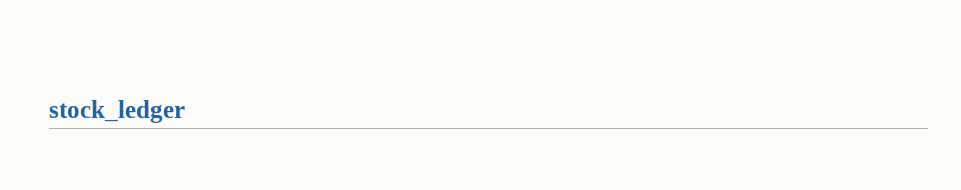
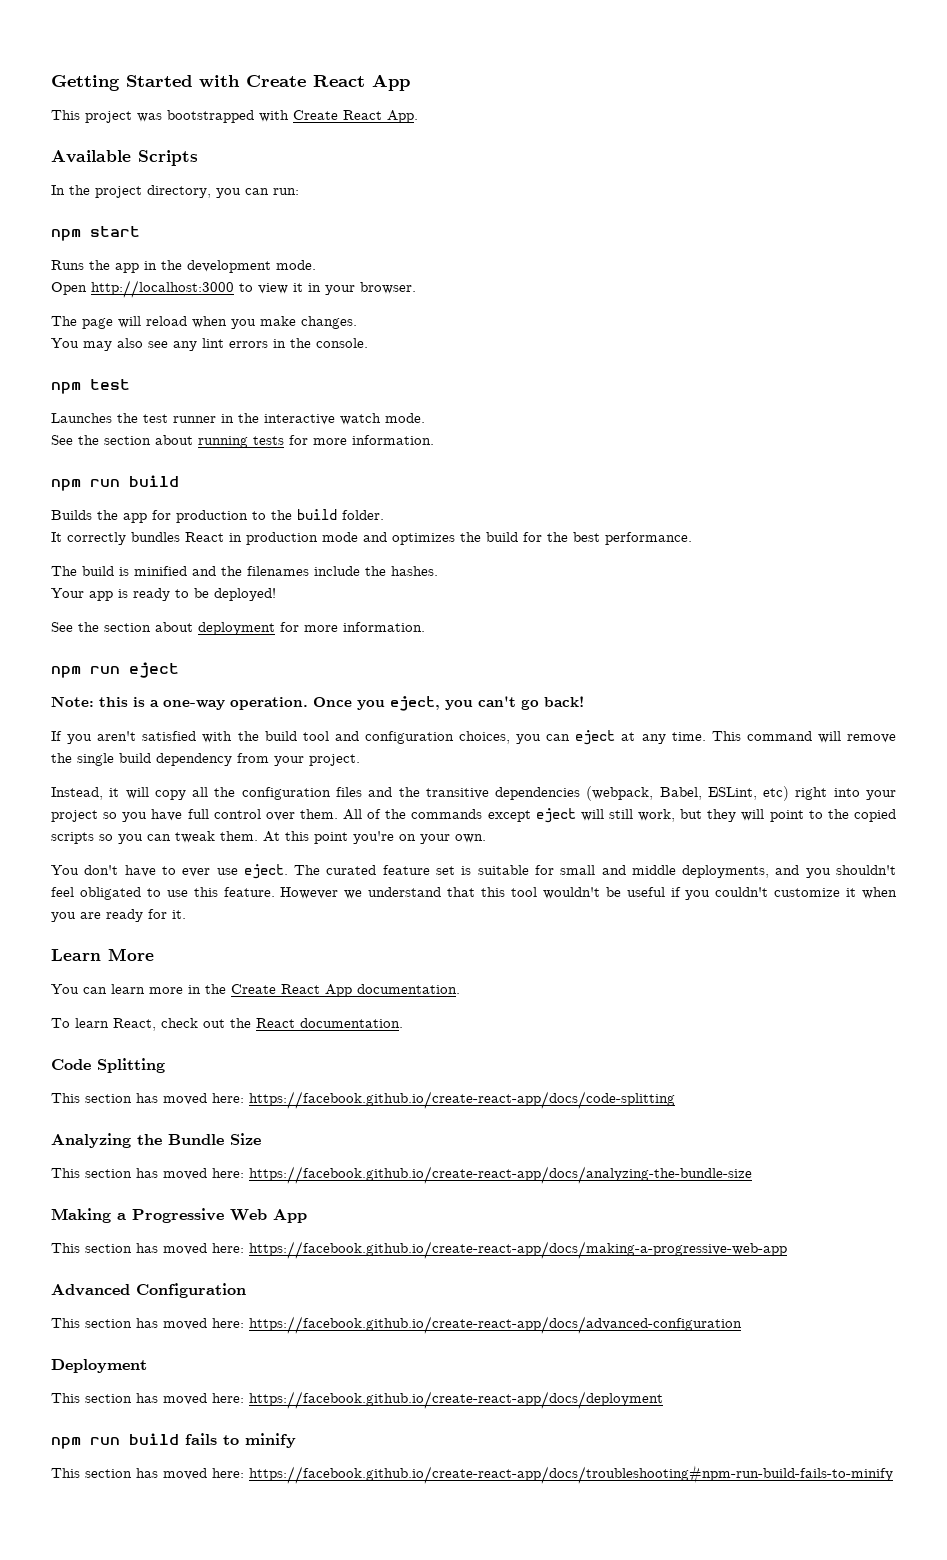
[49,100,185,123] stock_ledger -> [51,74,410,91] [51,110,418,123] [51,150,198,166] [51,185,299,198] [51,226,140,241] [51,260,316,273] [51,280,416,298] [51,316,357,329] [51,338,368,351] [51,379,130,394] [51,413,425,425] [51,435,434,448] [51,475,179,491] [51,509,384,523] [51,532,692,545] [51,566,438,576] [51,588,276,601] [51,622,425,635] [51,662,179,678] [51,696,584,711] [51,730,897,745] [51,753,360,766] [51,786,897,801] [51,808,897,823] [51,831,486,844] [51,864,896,879] [51,887,897,900] [51,909,186,922] [51,948,154,961] [51,984,460,997] [51,1018,403,1031] [51,1058,165,1073] [51,1091,675,1109] [51,1133,261,1148] [51,1166,752,1184] [51,1208,307,1223] [51,1241,787,1259] [51,1283,246,1298] [51,1316,742,1334] [51,1359,147,1373] [51,1391,663,1409] [51,1433,296,1449] [51,1465,893,1484] Getting Started with Create React App // This project was bootstrapped with Create React App. // Available Scripts // In the project directory, you can run: // npm start // Runs the app in the development mode. // Open http://localhost:3000 to view it in your browser. // The page will reload when you make changes. // You may also see any lint errors in the console. // npm test // Launches the test runner in the interactive watch mode. // See the section about running tests for more information. // npm run build // Builds the app for production to the build folder. // It correctly bundles React in production mode and optimizes the build for the best performance. // The build is minified and the filenames include the hashes. // Your app is ready to be deployed! // See the section about deployment for more information. // npm run eject // Note: this is a one-way operation. Once you eject, you can't go back! // If you aren't satisfied with the build tool and configuration choices, you can eject at any time. This command will remove the single build dependency from your project. // Instead, it will copy all the configuration files and the transitive dependencies (webpack, Babel, ESLint, etc) right into your project so you have full control over them. All of the commands except eject will still work, but they will point to the copied scripts so you can tweak them. At this point you're on your own. // You don't have to ever use eject. The curated feature set is suitable for small and middle deployments, and you shouldn't feel obligated to use this feature. However we understand that this tool wouldn't be useful if you couldn't customize it when you are ready for it. // Learn More // You can learn more in the Create React App documentation. // To learn React, check out the React documentation. // Code Splitting // This section has moved here: https://facebook.github.io/create-react-app/docs/code-splitting // Analyzing the Bundle Size // This section has moved here: https://facebook.github.io/create-react-app/docs/analyzing-the-bundle-size // Making a Progressive Web App // This section has moved here: https://facebook.github.io/create-react-app/docs/making-a-progressive-web-app // Advanced Configuration // This section has moved here: https://facebook.github.io/create-react-app/docs/advanced-configuration // Deployment // This section has moved here: https://facebook.github.io/create-react-app/docs/deployment // npm run build fails to minify // This section has moved here: https://facebook.github.io/create-react-app/docs/troubleshooting#npm-run-build-fails-to-minify

